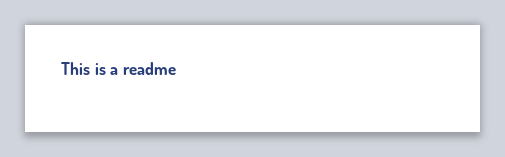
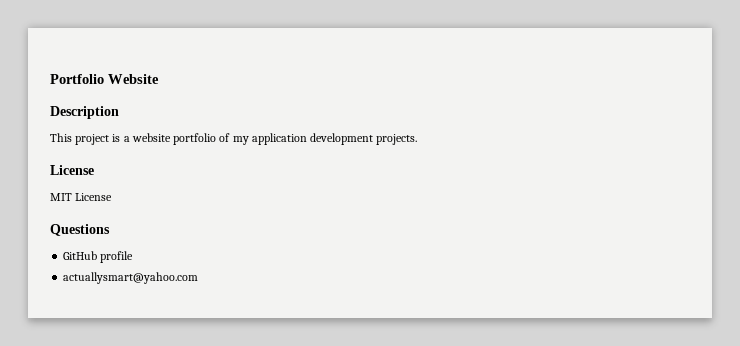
[61,62,176,75] This is a readme -> [50,74,159,84] [50,106,119,119] [50,133,418,145] [50,165,94,175] [50,193,113,201] [50,224,110,236] [63,251,134,263] [63,272,199,284] Portfolio Website // Description // This project is a website portfolio of my application development projects. // License // MIT License // Questions // GitHub profile // actuallysmart@yahoo.com

